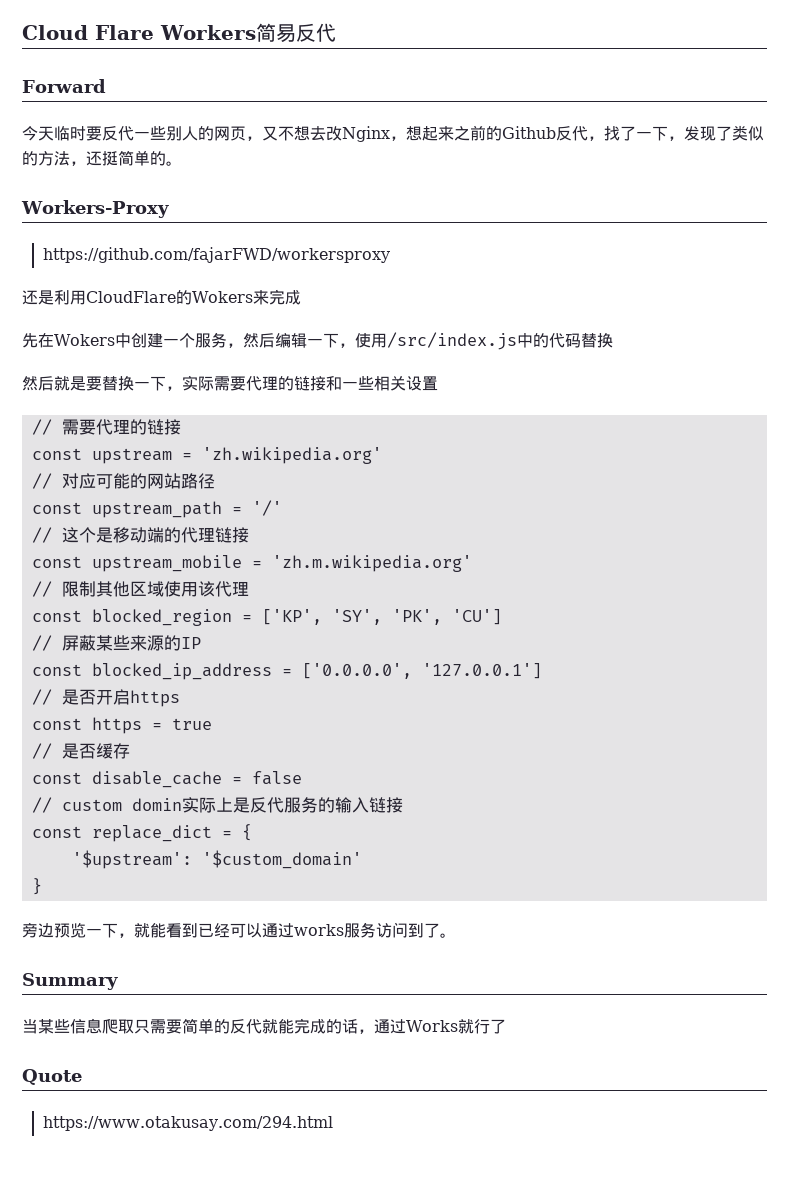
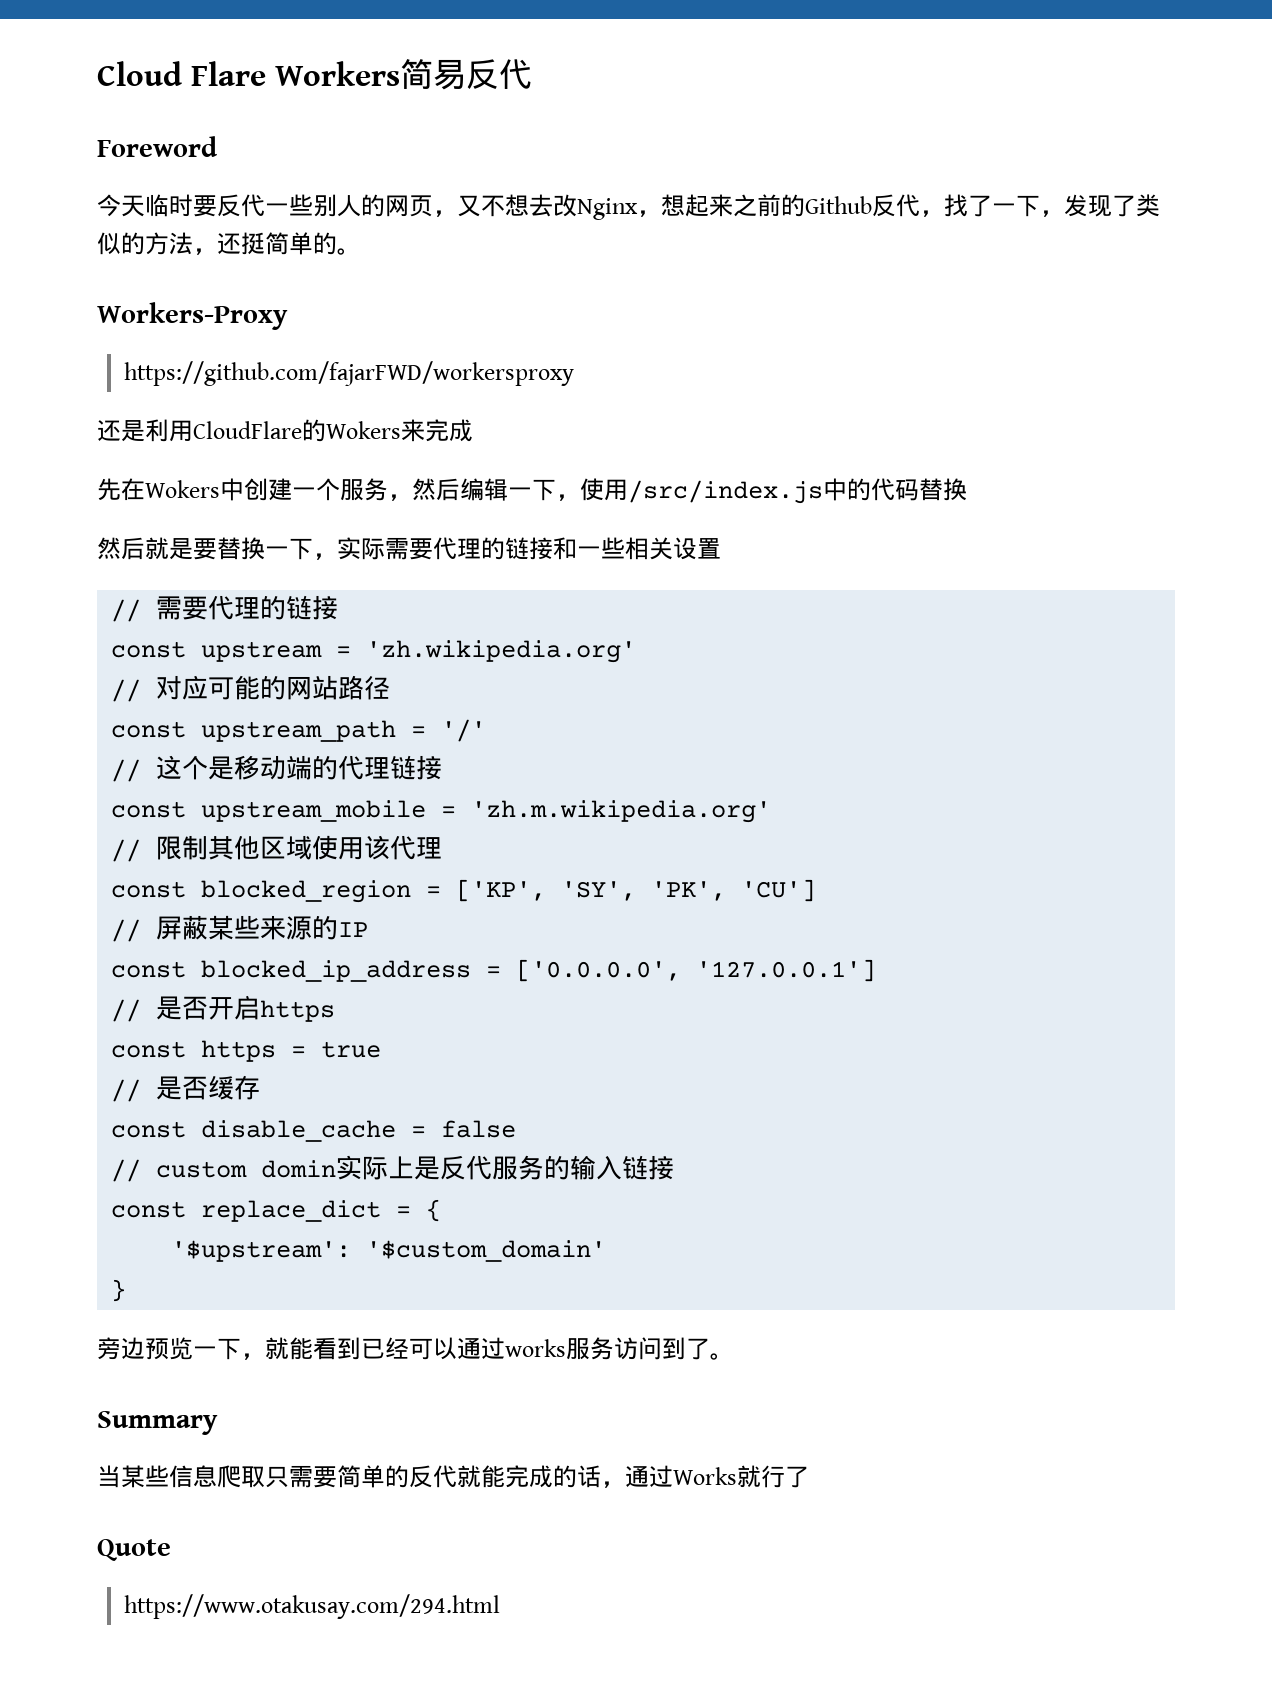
[22,79,106,93] Forward -> [97,136,218,157] Foreword

